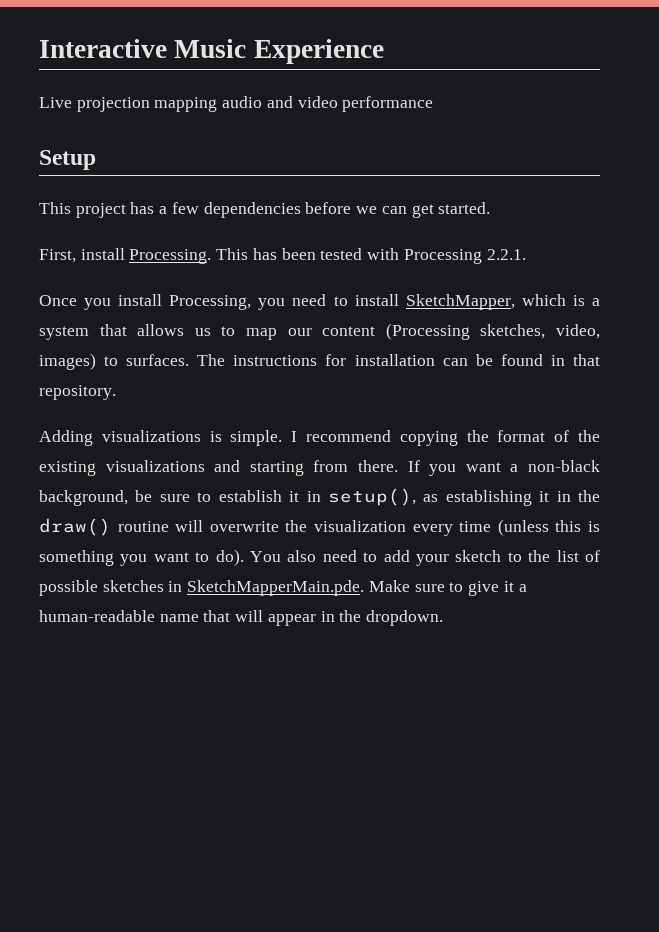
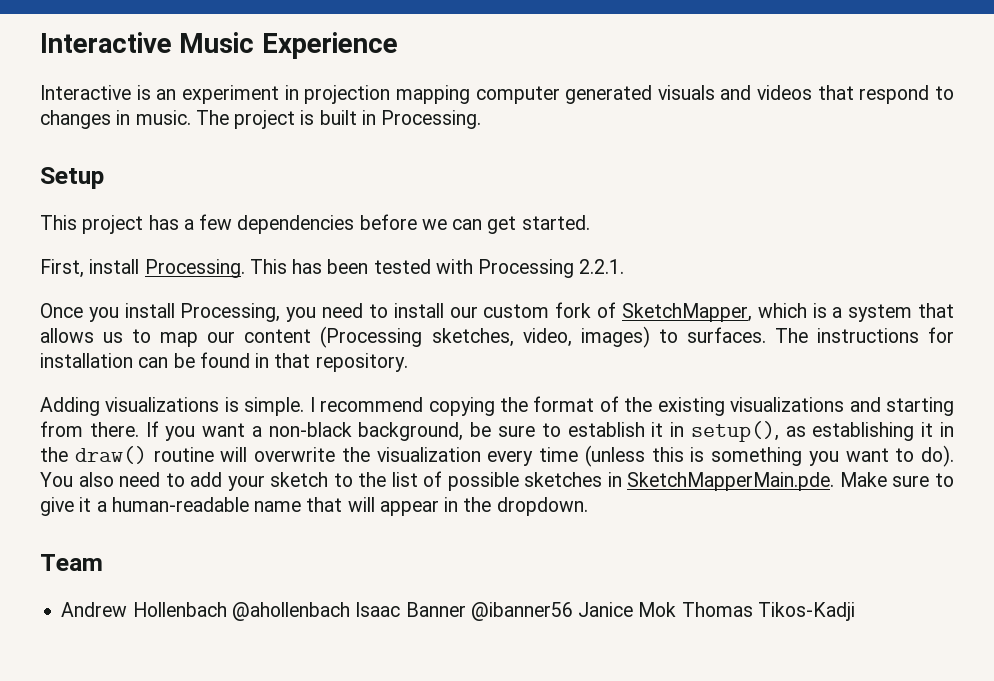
[39,96,434,112] Live projection mapping audio and video performance -> [40,85,954,104] [40,110,482,129] Interactive is an experiment in projection mapping computer generated visuals and videos that respond to changes in music. The project is built in Processing.
(399, 300) none -> [449,302,617,318] our custom fork of
(444, 618) none -> [40,554,103,571] [61,602,855,621] // Team // Andrew Hollenbach @ahollenbach Isaac Banner @ibanner56 Janice Mok Thomas Tikos-Kadji

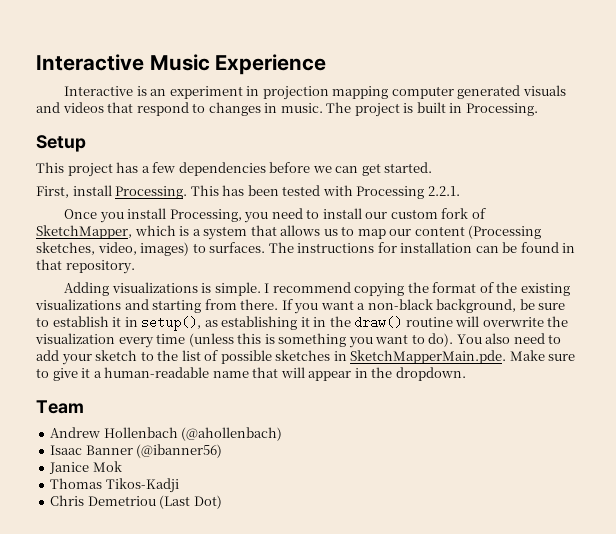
[231,602,350,621] @ahollenbach -> [181,427,283,441] (@ahollenbach) //
[470,602,573,621] @ibanner56 -> [136,444,223,458] (@ibanner56) //
(677, 609) none -> (122, 466) //
(855, 611) none -> [50,495,222,509] // Chris Demetriou (Last Dot)

